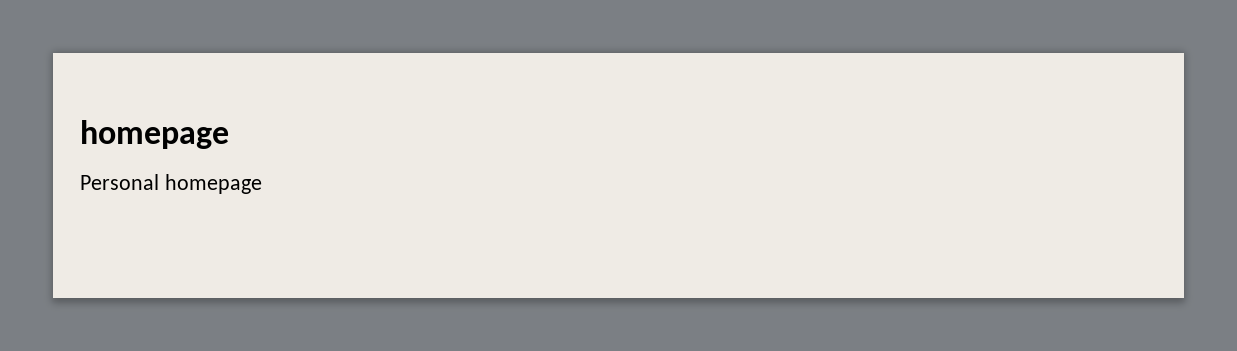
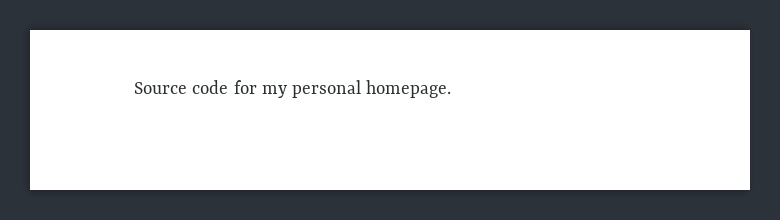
[80,120,229,149] [80,174,262,194] homepage // Personal homepage -> [134,80,452,98] Source code for my personal homepage.

